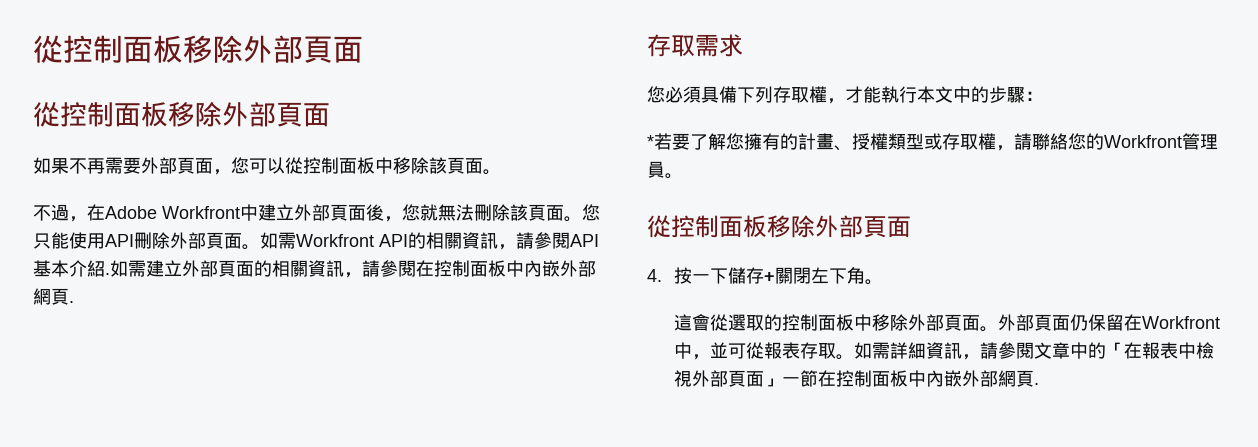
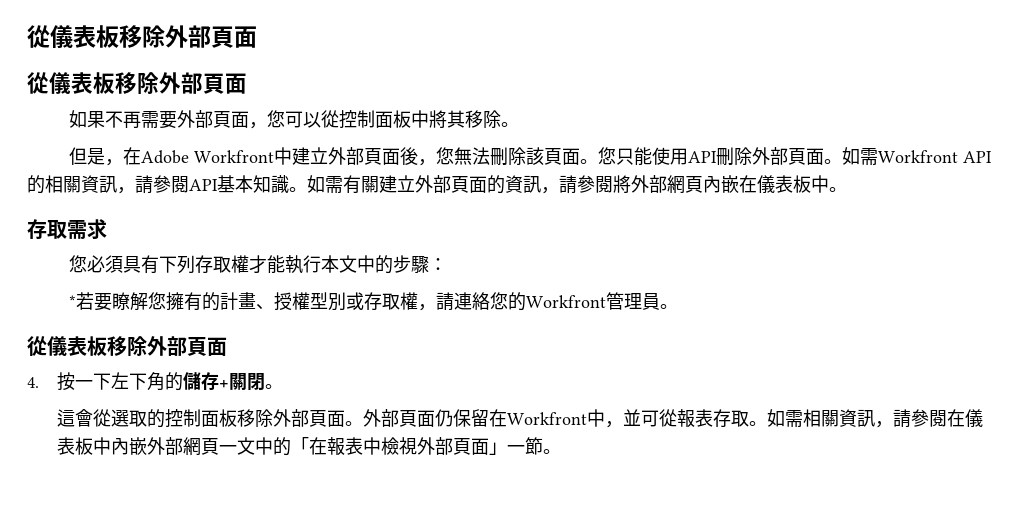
[33,35,153,63] 從控制面 -> [27,25,96,48] 從儀表
[60,102,141,127] 控制面 -> [49,72,93,94] 儀表
[393,157,501,175] [33,204,69,221] 移除該頁面。 // 不過 -> [428,110,519,128] [68,147,105,165] 將其移除。 // 但是
[420,204,438,221] 就 -> (454, 156) none
[69,260,146,277] 介紹.如需 -> [253,175,379,194] 知識。如需有關
[272,260,596,278] [33,288,74,305] 相關資訊，請參閱在控制面板中內嵌外部網頁. -> [505,175,847,194] 資訊，請參閱將外部網頁內嵌在儀表板中。
[719,86,737,103] 備 -> [140,255,159,274] 有
[827,98,845,104] ， -> (249, 264) none
[690,134,708,150] 了 -> [111,292,130,310] 瞭
[888,133,924,150] 類型 -> [309,292,346,311] 型別
[1032,133,1050,150] 聯 -> [453,292,472,310] 連
[671,215,743,238] 控制面 -> [47,336,87,356] 儀表
(728, 276) none -> [110,372,183,391] 左下角的
[810,267,865,284] 左下角 -> (265, 381) none
[853,314,872,331] 中 -> (237, 418) none
[889,342,1070,360] 詳細資訊，請參閱文章 -> [802,409,983,428] [56,437,255,456] 相關資訊，請參閱在儀表板中內嵌外部網頁一文
[817,370,1039,387] 在控制面板中內嵌外部網頁. -> [542,449,561,454] 。

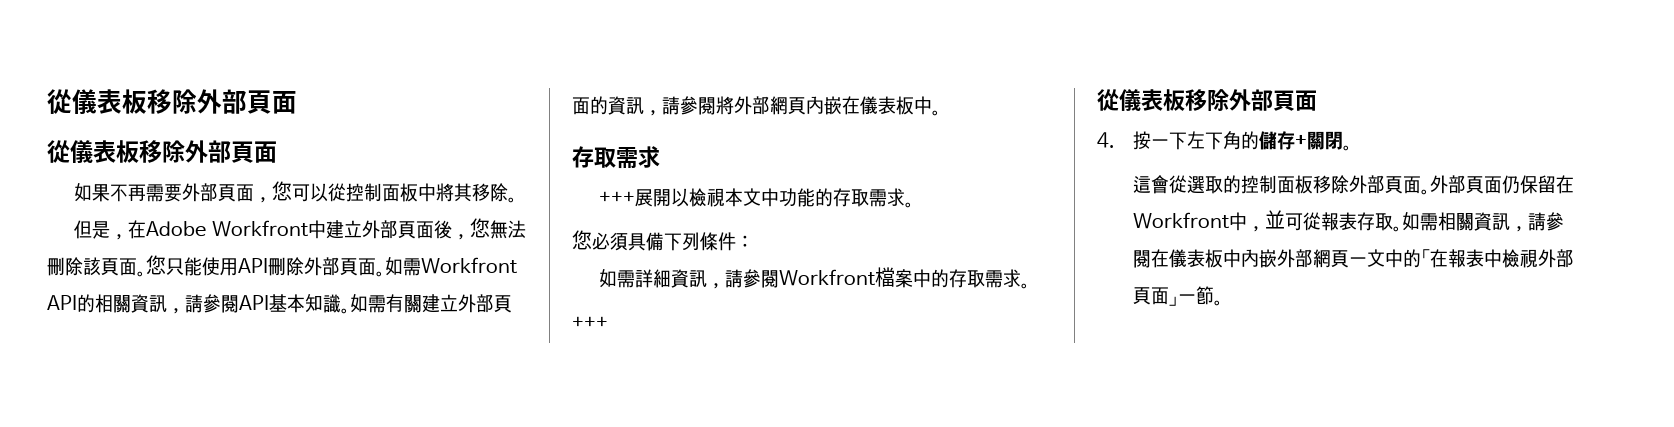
[68,255,447,274] [68,292,678,311] 您必須具有下列存取權才能執行本文中的步驟： // *若要瞭解您擁有的計畫、授權型別或存取權，請連絡您的Workfront管理員。 -> [598,188,914,208] [572,230,754,251] [598,267,1030,289] [572,316,608,329] +++展開以檢視本文中功能的存取需求。 // 您必須具備下列條件： // 如需詳細資訊，請參閱Workfront檔案中的存取需求。 // +++

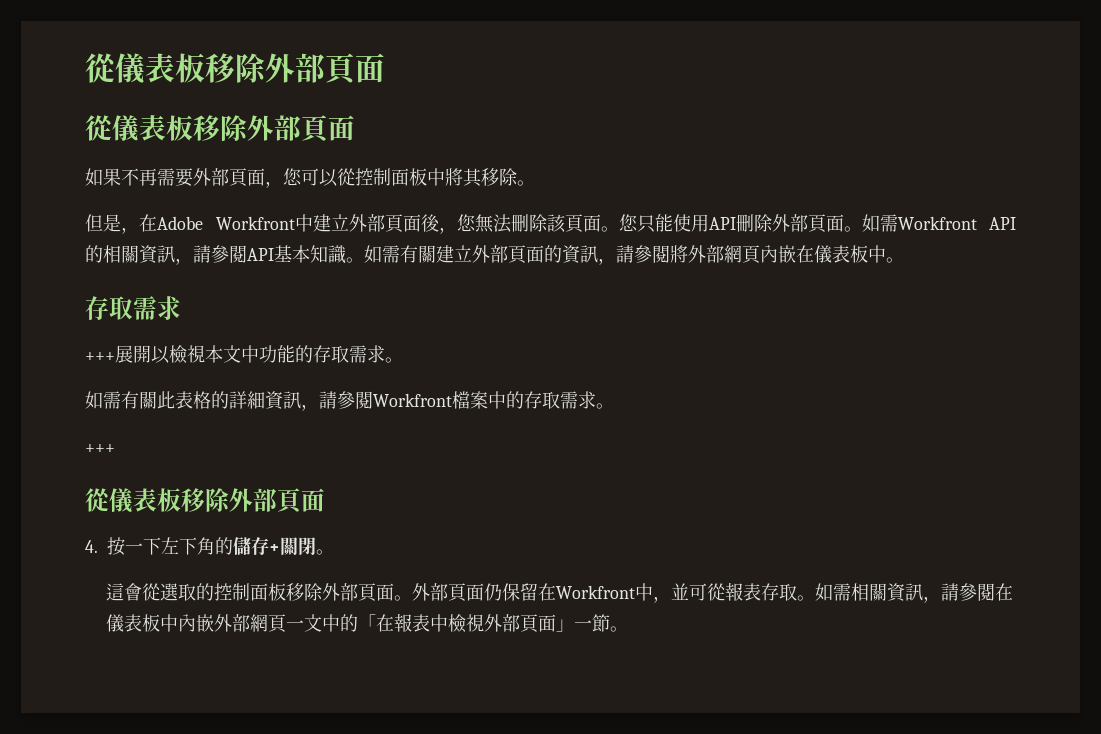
[572,230,754,251] [598,269,635,288] 您必須具備下列條件： // 如需 -> [85,391,229,409] 如需有關此表格的

